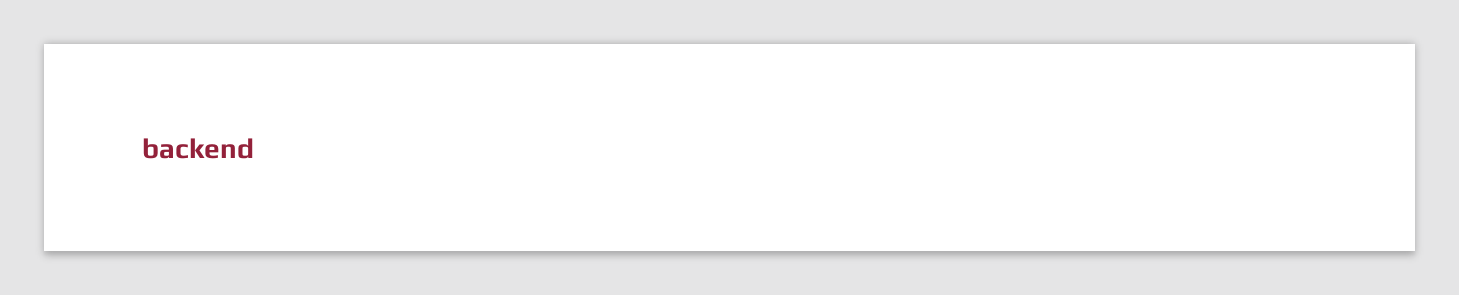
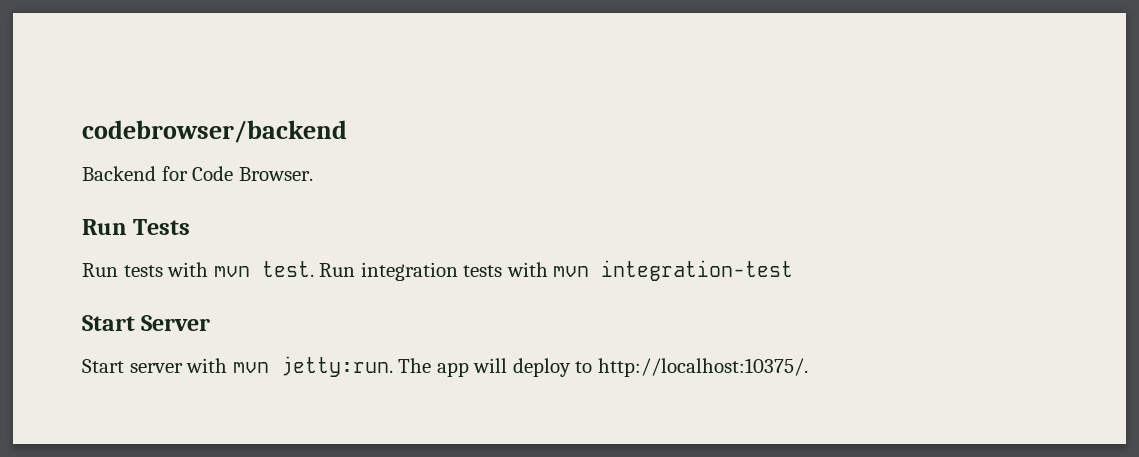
[142,138,254,159] backend -> [82,120,347,143] [82,166,313,181] [82,219,191,235] [82,260,794,281] [82,315,211,331] [82,356,808,377] codebrowser/backend // Backend for Code Browser. // Run Tests // Run tests with mvn test. Run integration tests with mvn integration-test // Start Server // Start server with mvn jetty:run. The app will deploy to http://localhost:10375/.

